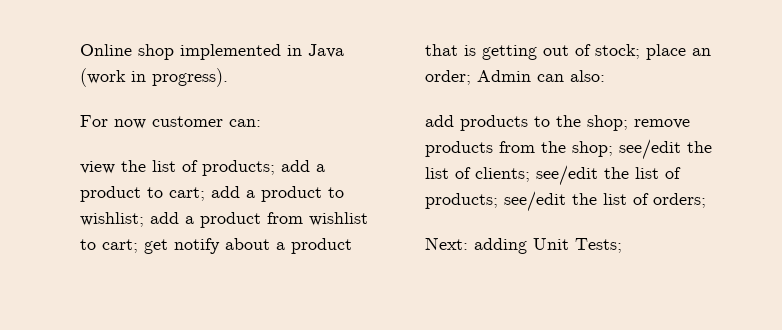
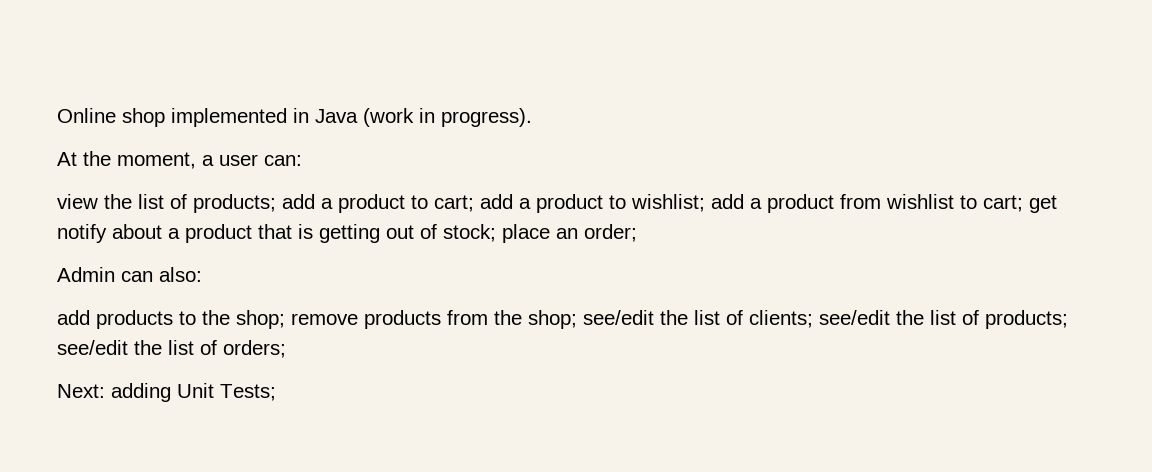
[80,115,223,129] For now customer -> [57,151,258,169] At the moment, a user
(471, 77) none -> (637, 233) //

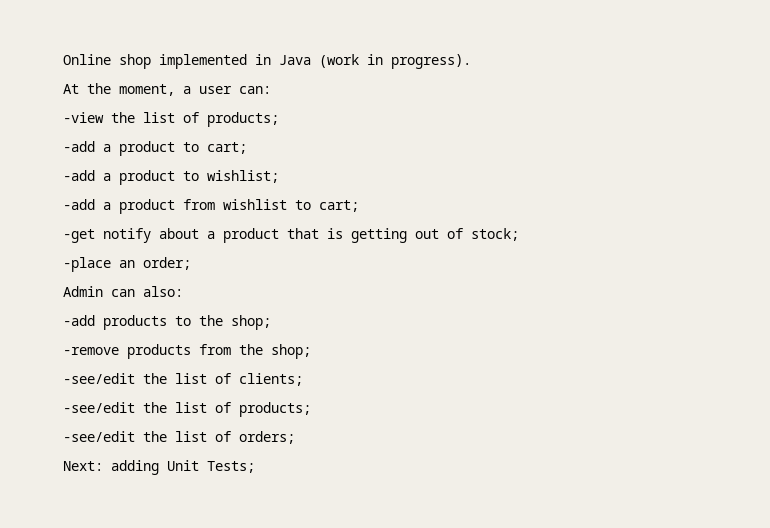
[57,194,315,213] view the list of products; add -> [63,112,279,127] [63,141,95,152] -view the list of products; // -add
[480,194,513,209] add -> [63,170,95,181] // -add
[711,194,744,209] add -> [63,199,95,210] // -add
[1029,195,1057,213] get -> [63,229,95,243] // -get
[502,224,550,243] place -> [63,257,111,272] // -place
[57,310,90,325] add -> [63,315,95,326] -add
[291,313,358,325] remove -> [63,347,119,355] // -remove
[583,310,654,325] see/edit -> [63,373,135,384] // -see/edit
[819,310,1068,329] [57,340,128,355] see/edit the list of products; see/edit -> [63,402,311,417] [63,431,135,442] // -see/edit the list of products; // -see/edit

